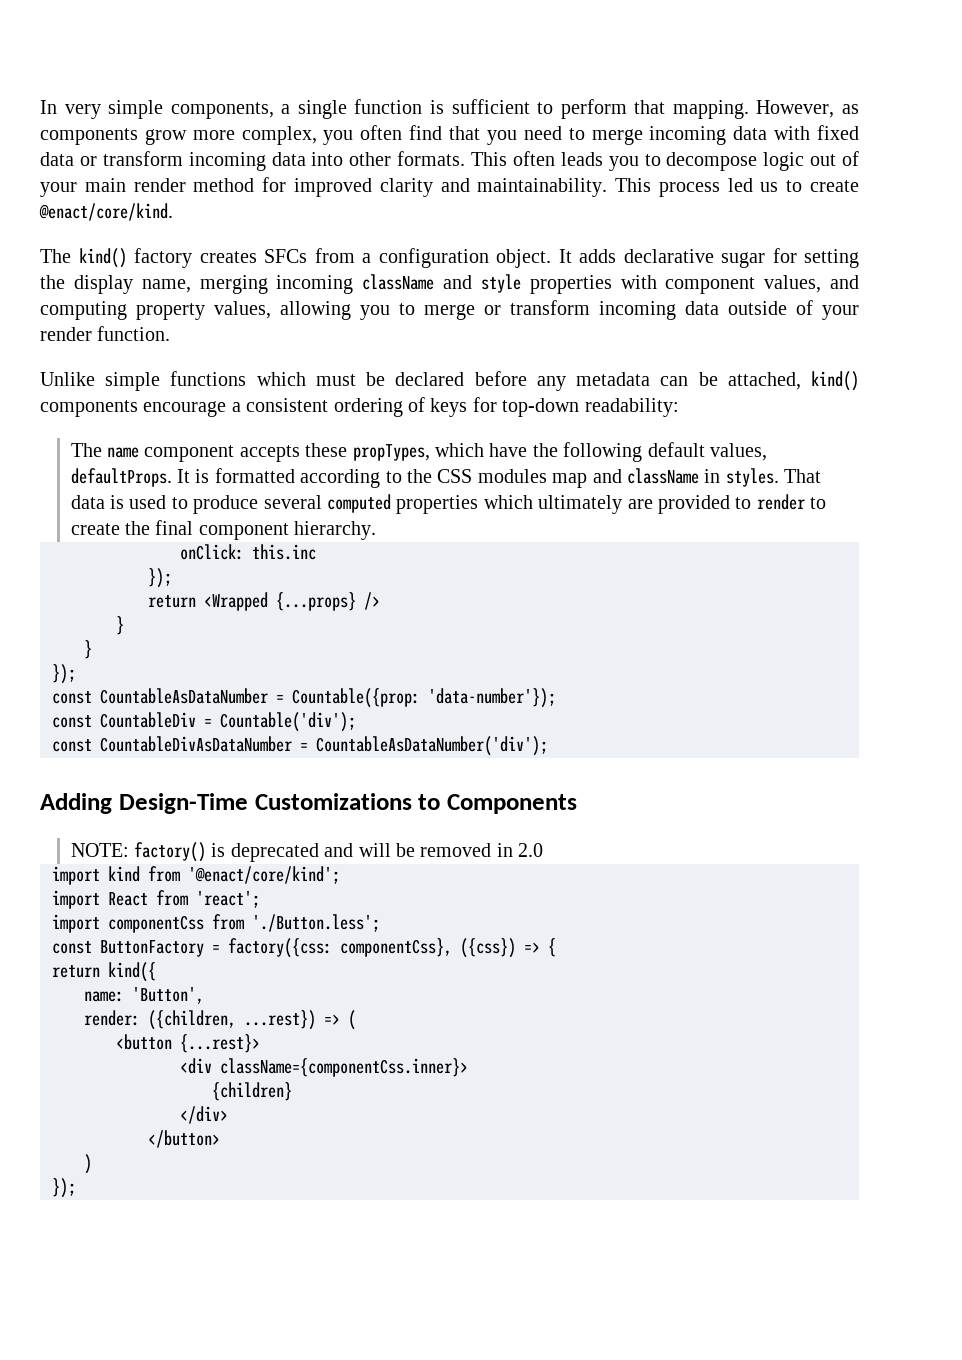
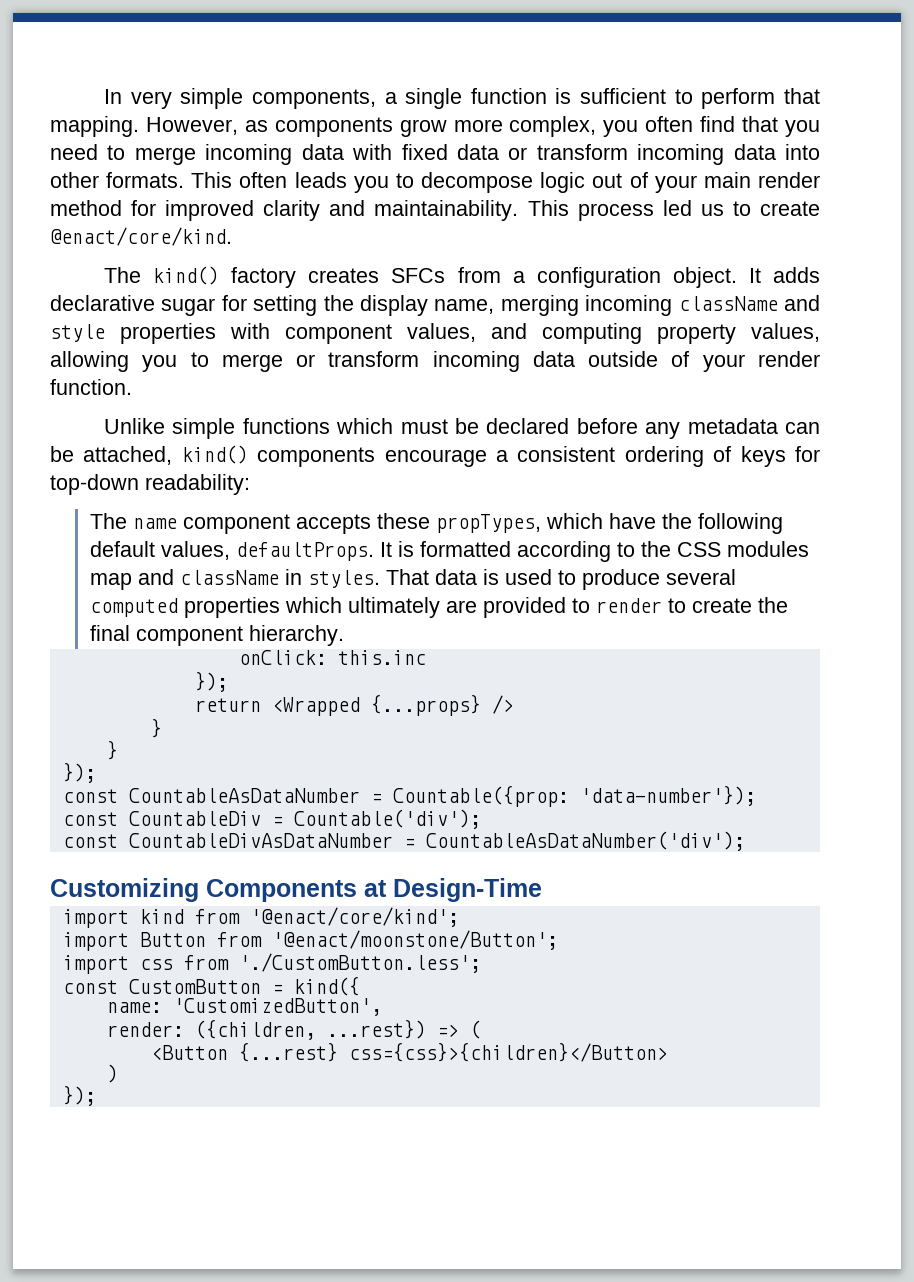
[40,793,577,814] [70,842,544,862] Adding Design-Time Customizations to Components // NOTE: factory() is deprecated and will be removed in 2.0 -> [50,878,542,902] Customizing Components at Design-Time
[108,890,260,908] [52,914,380,933] [52,938,556,958] [52,965,100,978] React from 'react'; // import componentCss from './Button.less'; // const ButtonFactory = factory({css: componentCss}, ({css}) => { // return -> [139,930,558,950] [62,953,481,974] [62,979,283,994] Button from '@enact/moonstone/Button'; // import css from './CustomButton.less'; // const CustomButton =
[132,987,204,1004] 'Button', -> [172,998,382,1016] 'CustomizedButton',
[116,1034,260,1053] [180,1058,468,1077] [212,1082,292,1101] [180,1106,228,1124] [148,1130,220,1148] <button {...rest}> // <div className={componentCss.inner}> // {children} // </div> // </button> -> [150,1042,668,1062] <Button {...rest} css={css}>{children}</Button>

